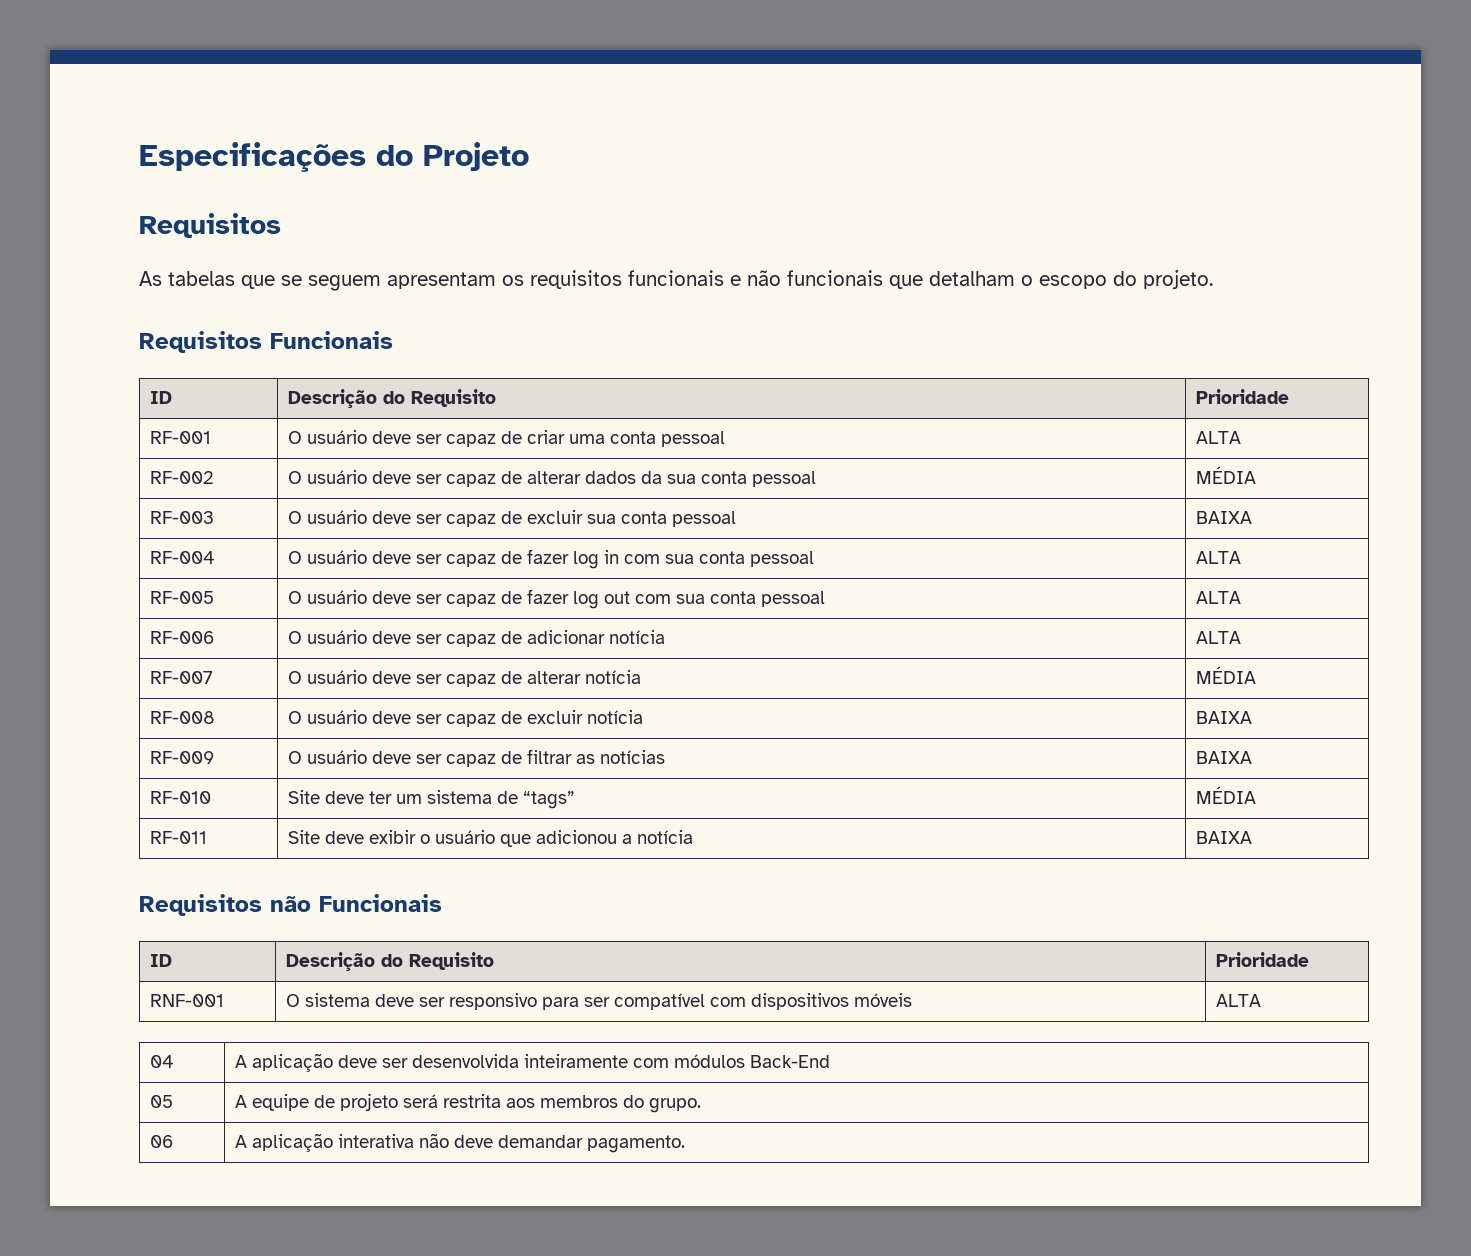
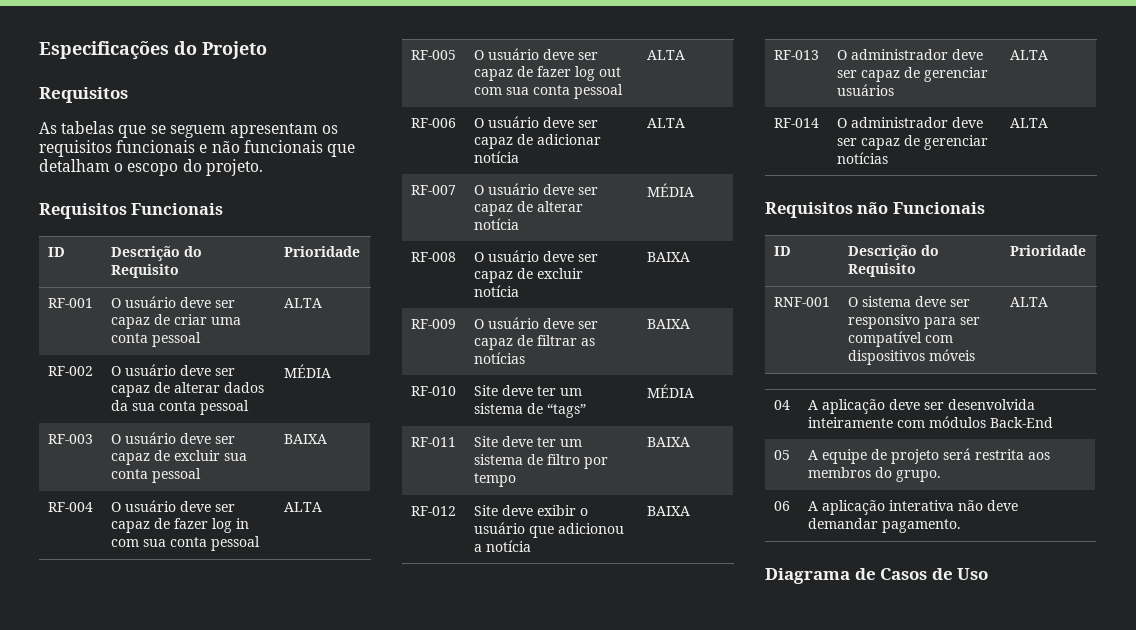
(208, 837) none -> [473,436,582,447] [473,454,608,469] [473,473,516,487] [646,437,690,447] [410,506,456,516] | Site deve ter um sistema de filtro por tempo | BAIXA // RF-012
(1253, 837) none -> [773,50,819,60] [836,49,983,60] [836,67,988,82] [836,84,894,96] [1009,50,1048,60] [773,118,819,128] [836,117,983,128] [836,135,988,150] [836,152,888,164] [1009,118,1048,128] // RF-013 | O administrador deve ser capaz de gerenciar usuários | ALTA // RF-014 | O administrador deve ser capaz de gerenciar notícias | ALTA
(686, 1144) none -> [765,568,989,584] // Diagrama de Casos de Uso

